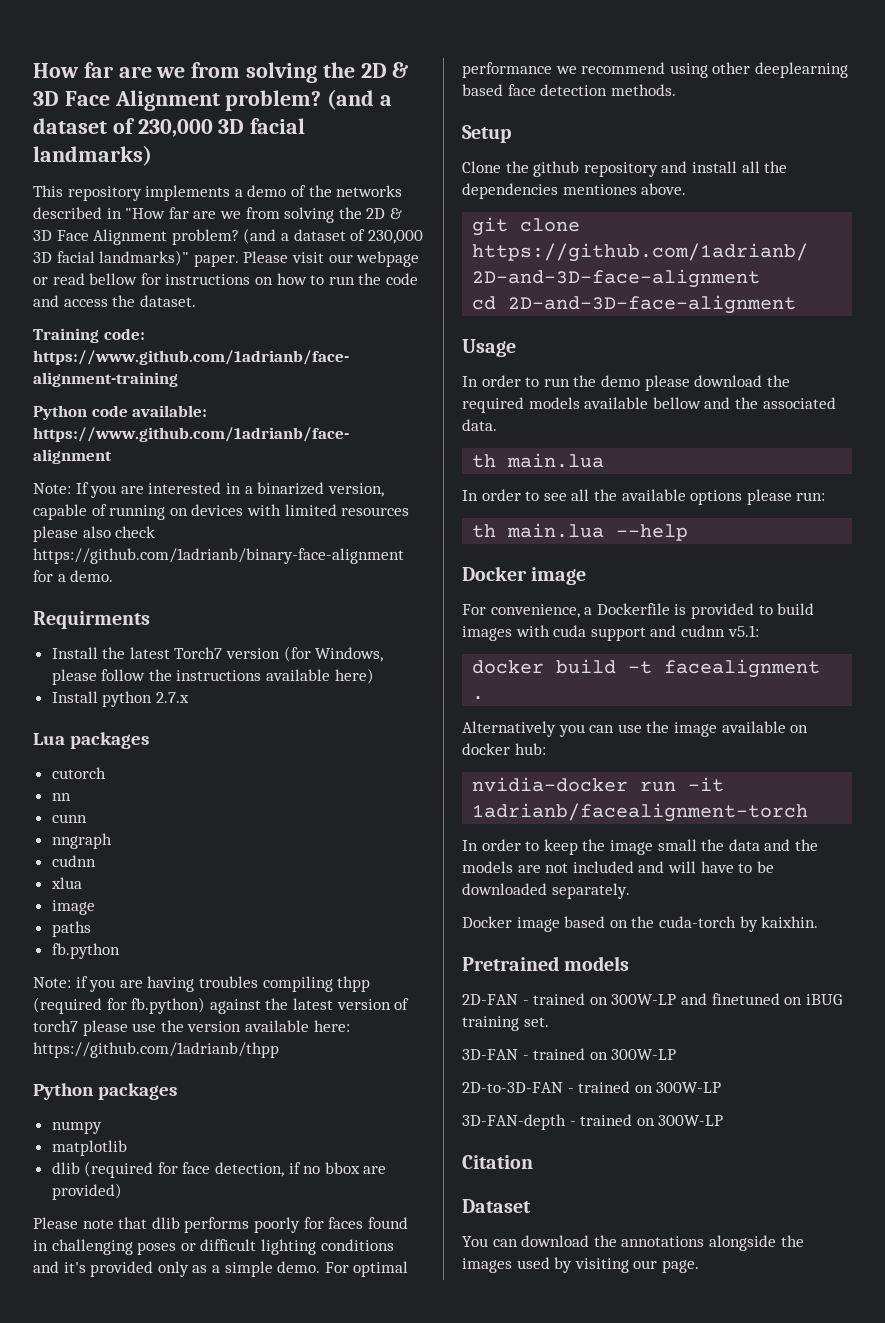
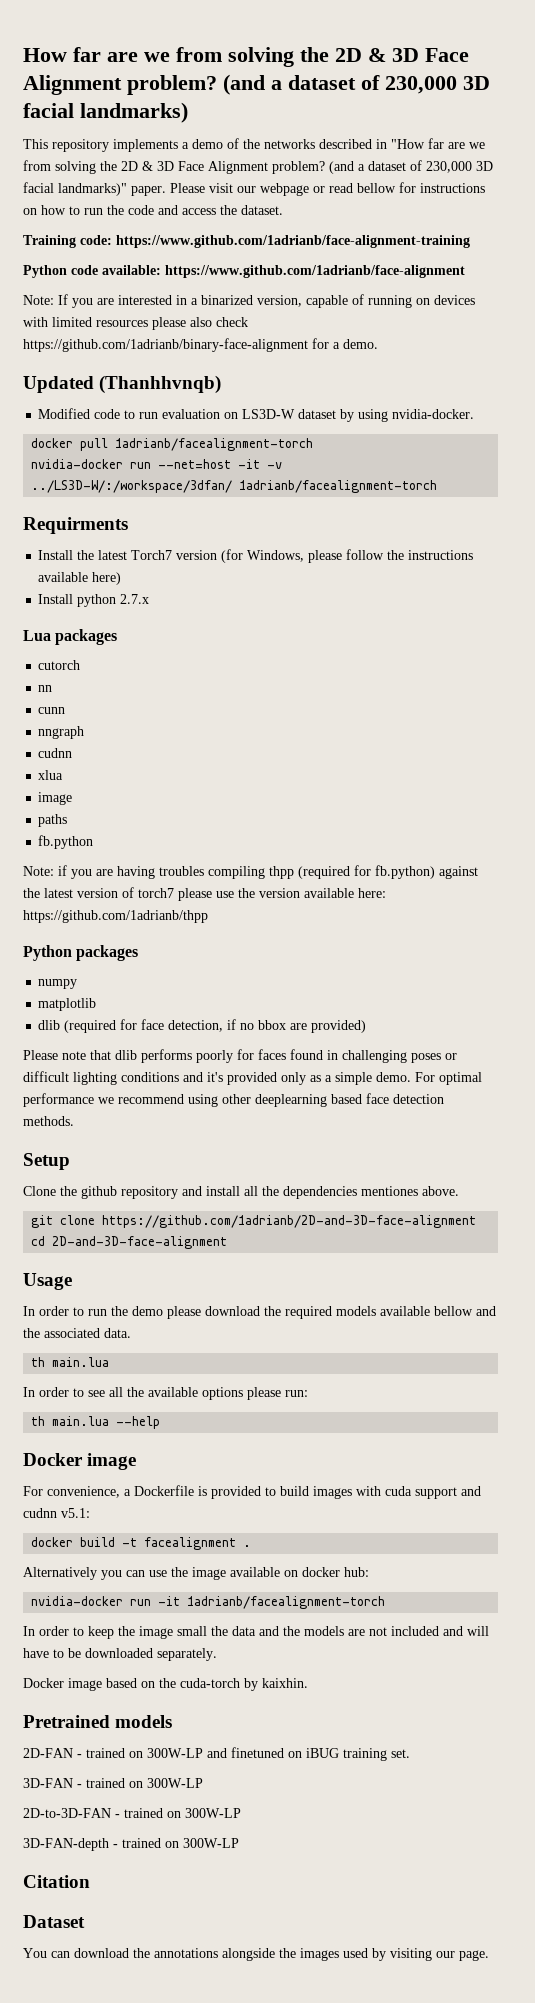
(114, 576) none -> [23,375,222,394] [38,408,475,422] [31,438,314,451] [31,459,283,469] [31,480,438,493] // Updated (Thanhhvnqb) // Modified code to run evaluation on LS3D-W dataset by using nvidia-docker. // docker pull 1adrianb/facealignment-torch // nvidia-docker run --net=host -it -v ../LS3D-W/:/workspace/3dfan/ 1adrianb/facealignment-torch

